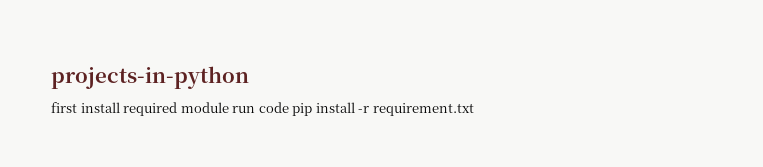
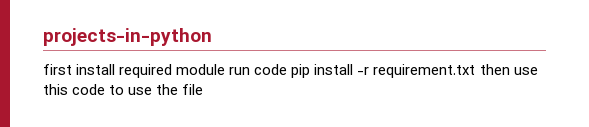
(474, 109) none -> [479,64,538,75] [43,84,204,95] then use this code to use the file

